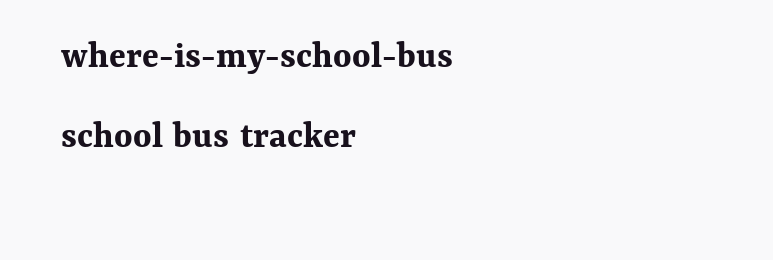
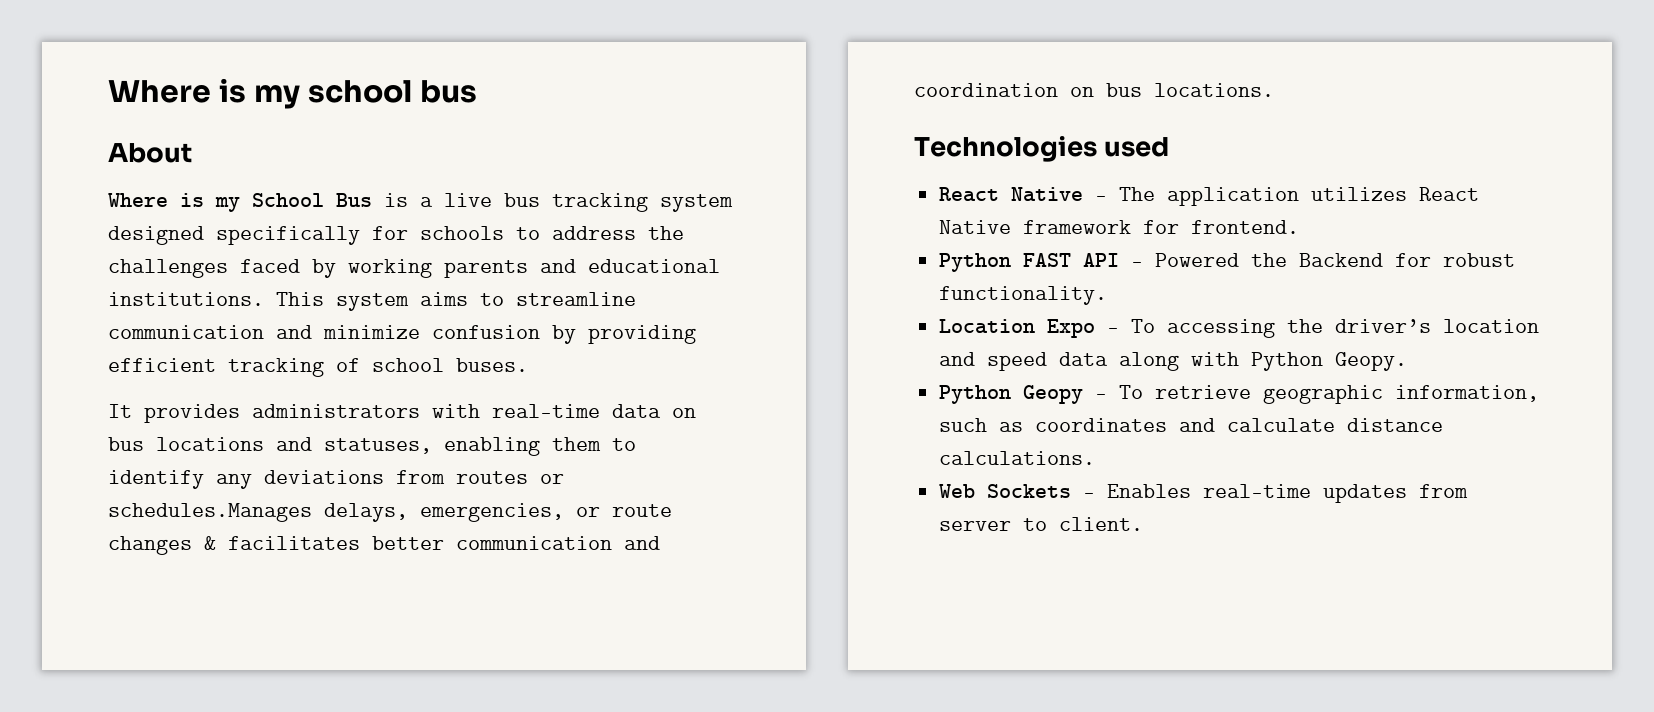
[61,41,453,74] where-is-my-school-bus // -> [108,78,301,109] Where is my
[239,121,356,147] tracker -> [108,143,192,163] [108,193,733,212] [108,226,684,245] [108,259,720,278] [108,292,636,311] [108,325,696,344] [108,358,528,377] [108,404,696,423] [108,437,636,456] [108,470,564,489] [108,503,672,522] [108,536,660,555] [914,83,1274,97] [914,136,1170,162] [939,187,1480,206] [939,220,1300,234] [939,253,1516,272] [939,286,1108,305] [939,319,1540,338] [939,352,1408,371] [939,385,1540,404] [939,418,1444,432] [939,451,1096,465] [939,484,1469,503] [939,517,1144,531] // About // Where is my School Bus is a live bus tracking system designed specifically for schools to address the challenges faced by working parents and educational institutions. This system aims to streamline communication and minimize confusion by providing efficient tracking of school buses. // It provides administrators with real-time data on bus locations and statuses, enabling them to identify any deviations from routes or schedules.Manages delays, emergencies, or route changes & facilitates better communication and coordination on bus locations. // Technologies used // React Native - The application utilizes React Native framework for frontend. // Python FAST API - Powered the Backend for robust functionality. // Location Expo - To accessing the driver’s location and speed data along with Python Geopy. // Python Geopy - To retrieve geographic information, such as coordinates and calculate distance calculations. // Web Sockets - Enables real-time updates from server to client.

